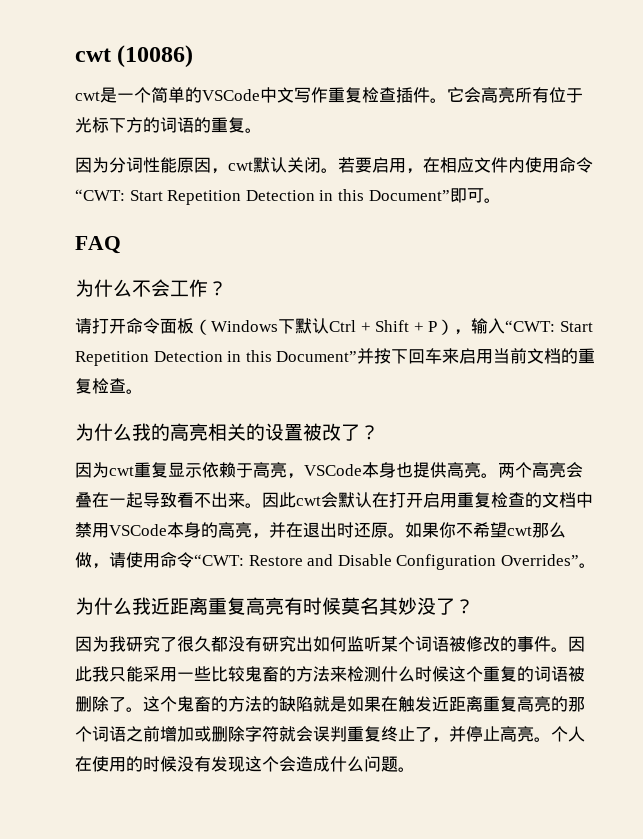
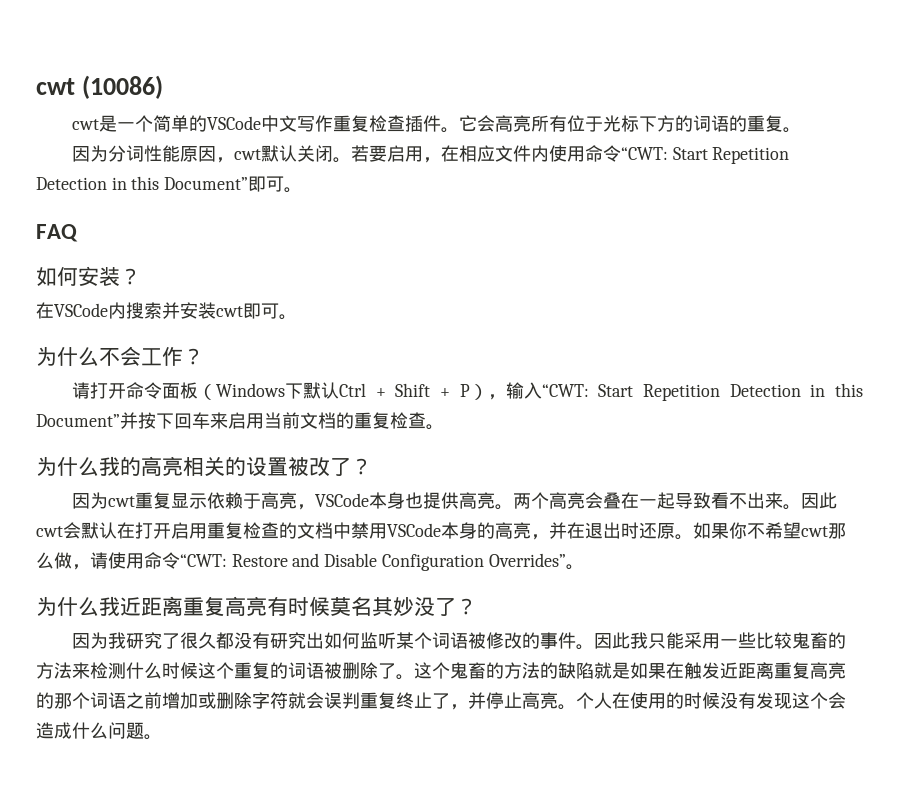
(121, 245) none -> [36,266,141,286] [36,302,297,320] // 如何安装？ // 在VSCode内搜索并安装cwt即可。

